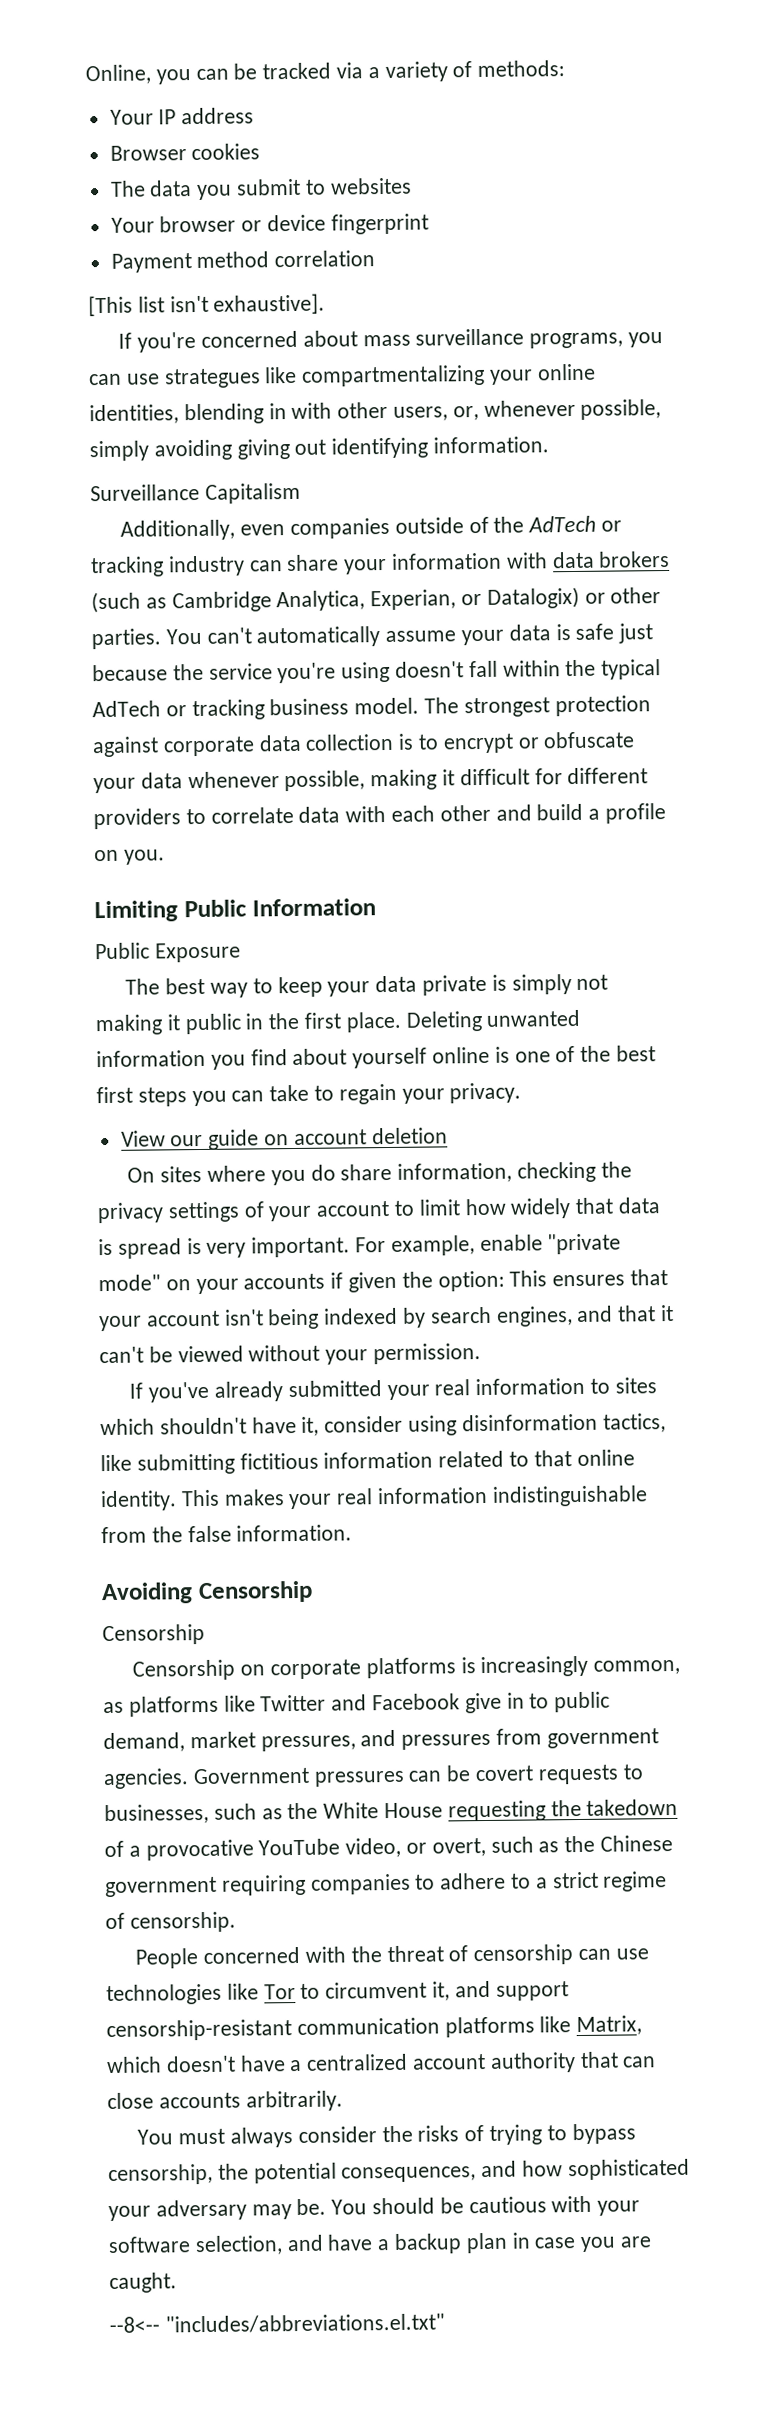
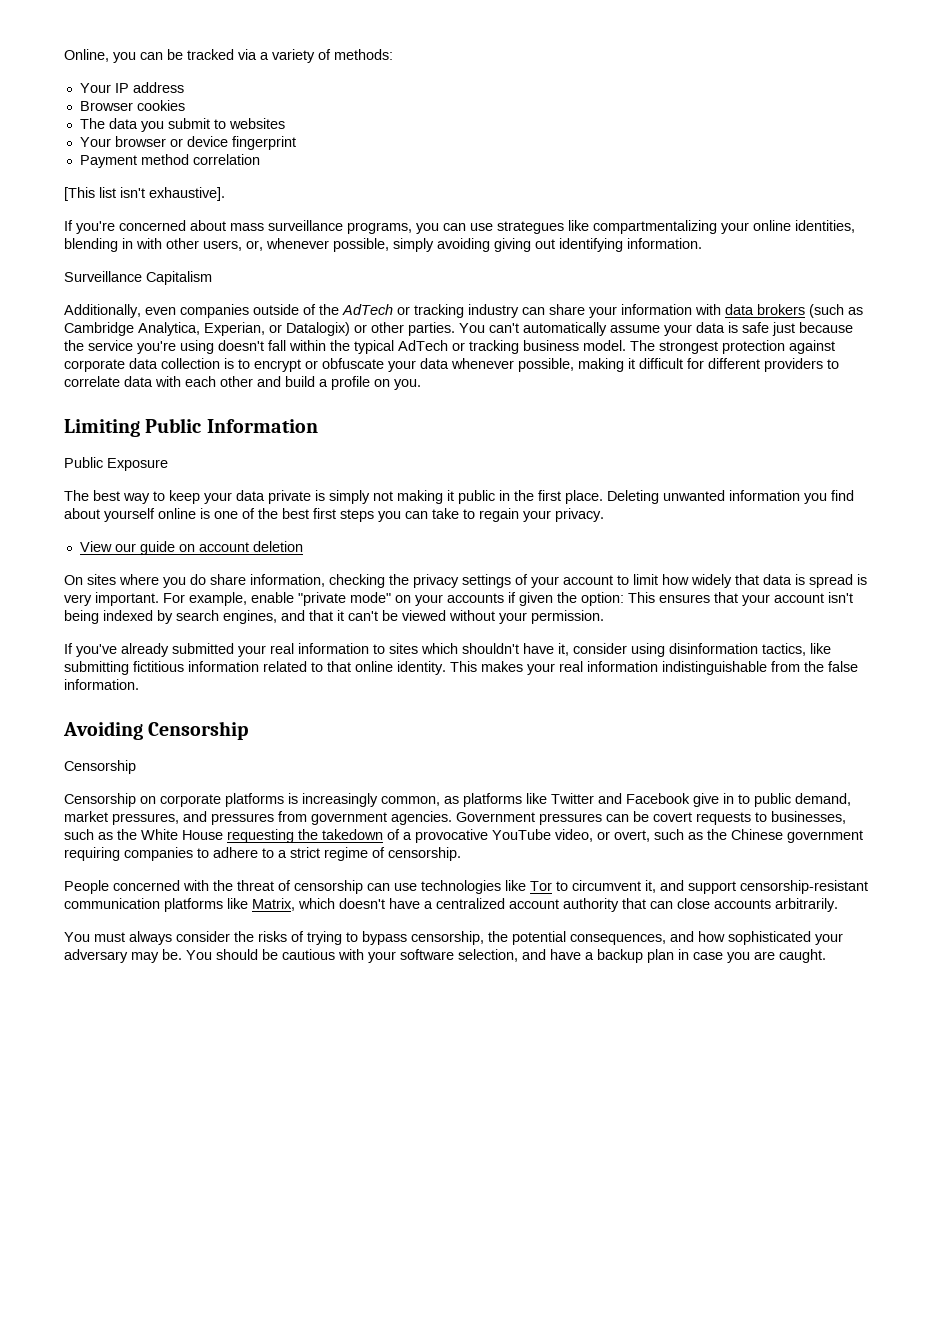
[109,2313,445,2334] // --8<-- "includes/abbreviations.el.txt" -> (826, 956) none

